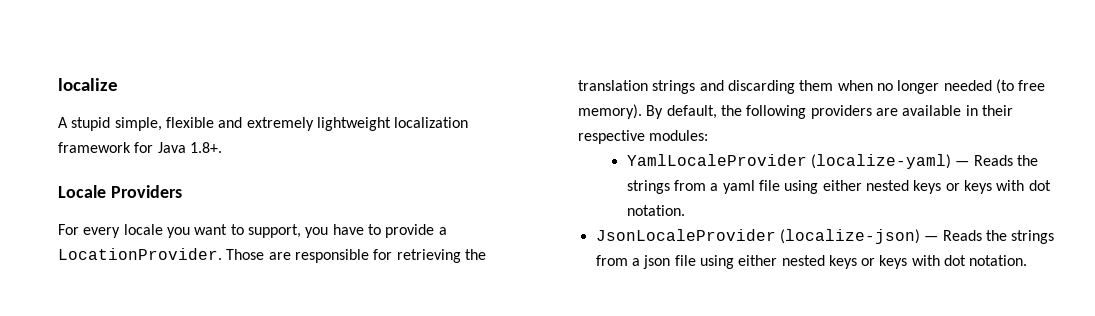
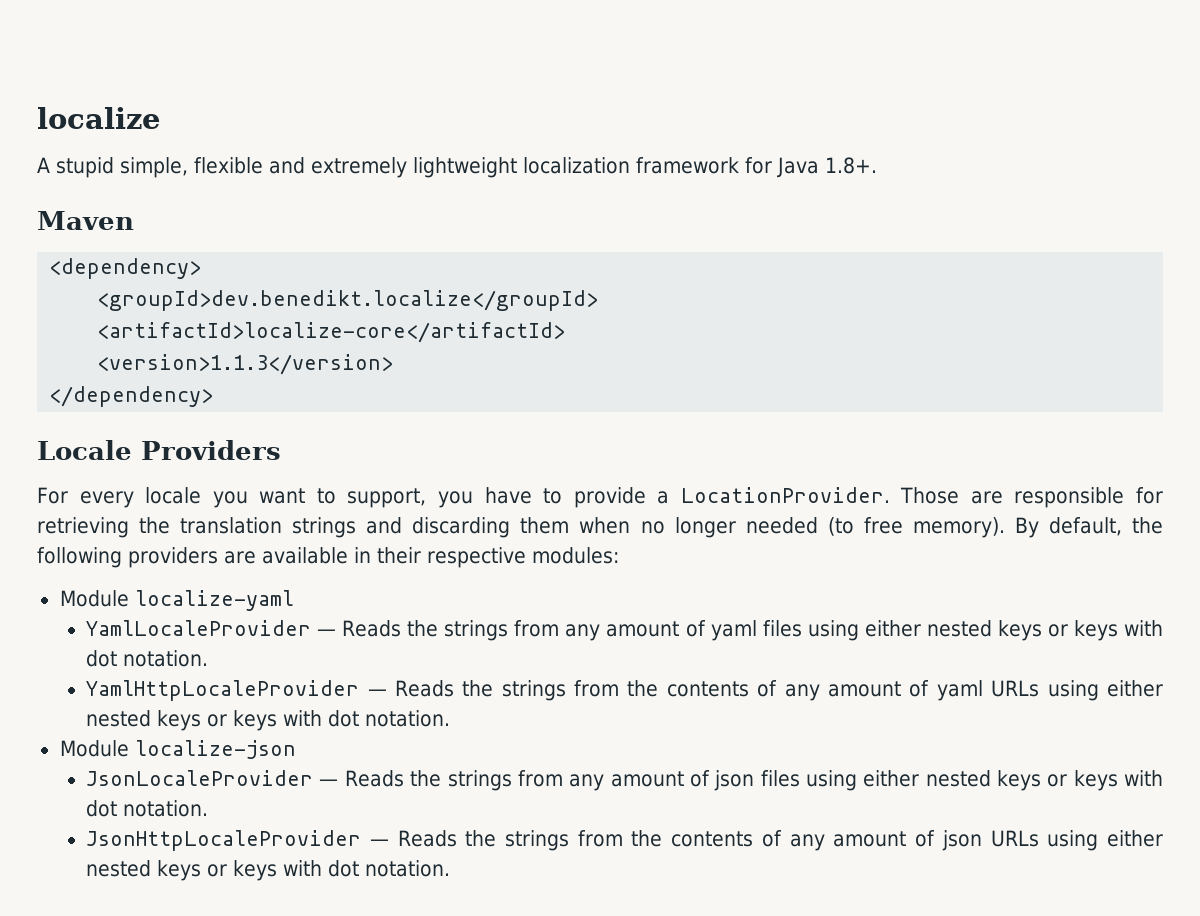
(222, 147) none -> [37,211,134,230] [49,258,202,279] [97,290,599,311] [97,322,566,343] [97,354,394,375] [49,386,214,407] // Maven // <dependency> // <groupId>dev.benedikt.localize</groupId> // <artifactId>localize-core</artifactId> // <version>1.1.3</version> // </dependency>
(709, 135) none -> [59,590,294,611] // Module localize-yaml
[811,154,1039,169] [626,180,1051,194] [626,205,685,216] [595,229,1055,244] [595,255,1028,269] (localize-yaml) — Reads the strings from a yaml file using either nested keys or keys with dot notation. // JsonLocaleProvider (localize-json) — Reads the strings from a json file using either nested keys or keys with dot notation. -> [317,620,1163,641] [86,650,209,667] [86,680,1164,701] [86,710,451,731] [59,740,296,759] [86,770,1164,791] [86,800,209,817] [86,830,1163,851] [86,860,451,881] — Reads the strings from any amount of yaml files using either nested keys or keys with dot notation. // YamlHttpLocaleProvider — Reads the strings from the contents of any amount of yaml URLs using either nested keys or keys with dot notation. // Module localize-json // JsonLocaleProvider — Reads the strings from any amount of json files using either nested keys or keys with dot notation. // JsonHttpLocaleProvider — Reads the strings from the contents of any amount of json URLs using either nested keys or keys with dot notation.

